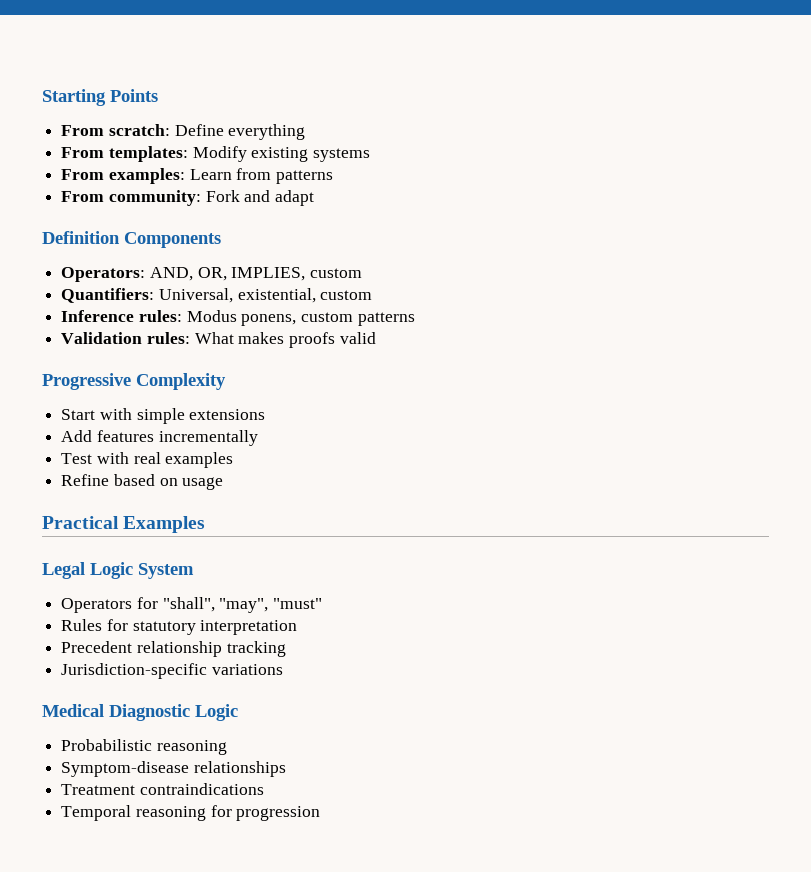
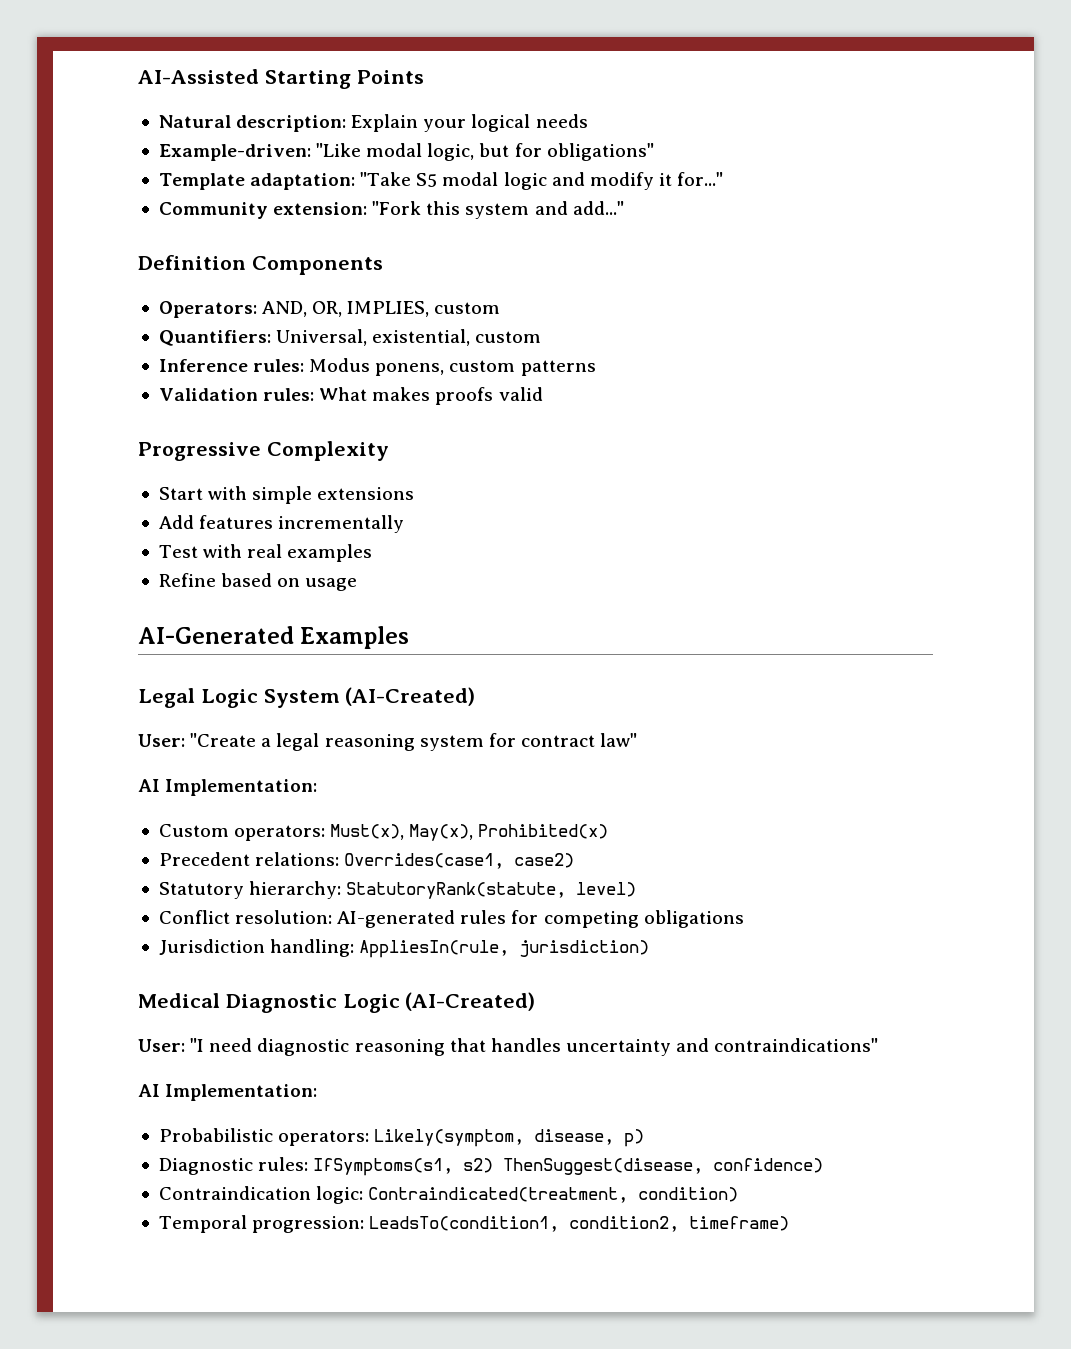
(42, 97) none -> [138,69,259,84] AI-Assisted
[61,124,306,140] [61,146,371,162] [61,168,334,184] [61,190,315,206] From scratch: Define everything // From templates: Modify existing systems // From examples: Learn from patterns // From community: Fork and adapt -> [158,114,588,132] [158,143,654,161] [158,172,724,190] [158,201,624,219] Natural description: Explain your logical needs // Example-driven: "Like modal logic, but for obligations" // Template adaptation: "Take S5 modal logic and modify it for..." // Community extension: "Fork this system and add..."
[42,516,119,529] Practical -> [138,626,294,644] AI-Generated
[61,597,323,613] [61,619,298,635] [61,641,286,657] [61,663,283,679] [42,704,238,721] [61,739,227,755] [61,761,286,777] [61,783,264,795] [61,805,321,821] // Operators for "shall", "may", "must" // Rules for statutory interpretation // Precedent relationship tracking // Jurisdiction-specific variations // Medical Diagnostic Logic // Probabilistic reasoning // Symptom-disease relationships // Treatment contraindications // Temporal reasoning for progression -> [345,687,476,706] [138,733,638,751] [138,779,318,796] [158,824,609,841] [158,852,575,869] [158,881,637,899] [158,910,744,928] [158,939,650,958] [138,992,536,1013] [138,1038,879,1056] [138,1084,318,1101] [158,1128,645,1147] [158,1157,824,1176] [158,1186,739,1204] [158,1215,790,1233] (AI-Created) // User: "Create a legal reasoning system for contract law" // AI Implementation: // Custom operators: Must(x), May(x), Prohibited(x) // Precedent relations: Overrides(case1, case2) // Statutory hierarchy: StatutoryRank(statute, level) // Conflict resolution: AI-generated rules for competing obligations // Jurisdiction handling: AppliesIn(rule, jurisdiction) // Medical Diagnostic Logic (AI-Created) // User: "I need diagnostic reasoning that handles uncertainty and contraindications" // AI Implementation: // Probabilistic operators: Likely(symptom, disease, p) // Diagnostic rules: IfSymptoms(s1, s2) ThenSuggest(disease, confidence) // Contraindication logic: Contraindicated(treatment, condition) // Temporal progression: LeadsTo(condition1, condition2, timeframe)

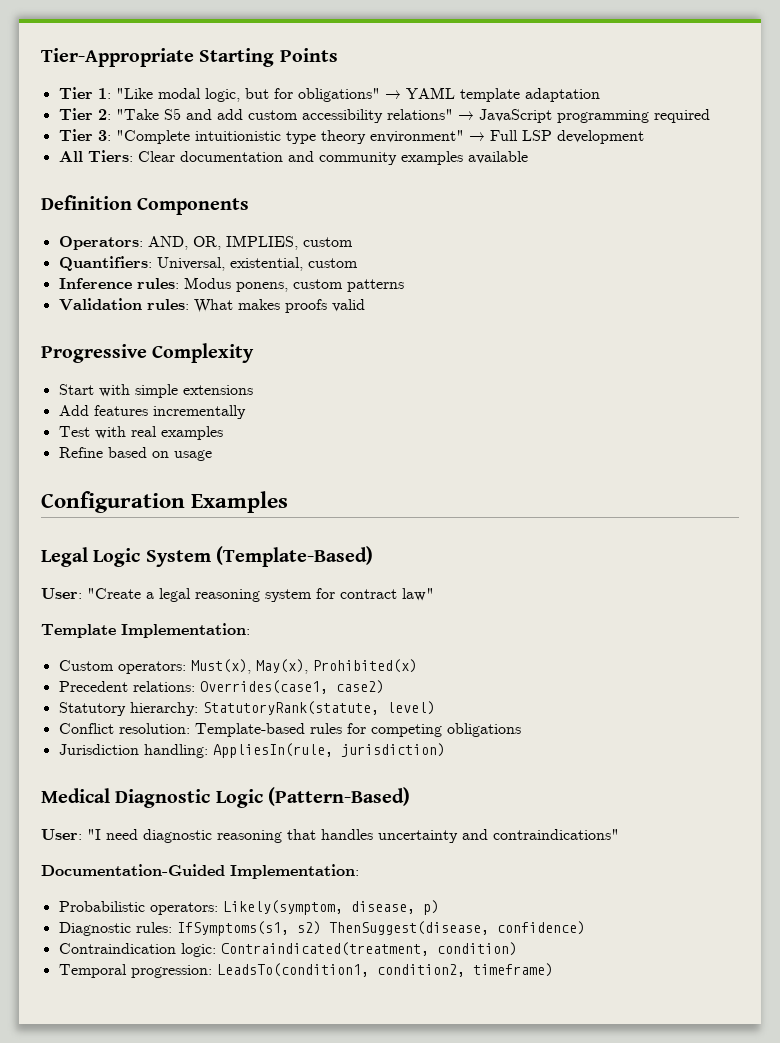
[138,69,259,84] AI-Assisted -> [41,48,194,67] Tier-Appropriate
[158,114,588,132] [158,144,311,161] Natural description: Explain your logical needs // Example-driven: -> [58,87,111,99] Tier 1:
[158,172,724,190] [158,201,624,219] // Template adaptation: "Take S5 modal logic and modify it for..." // Community extension: "Fork this system and add..." -> [384,87,600,102] [58,108,710,123] [58,129,644,144] [58,150,528,165] → YAML template adaptation // Tier 2: "Take S5 and add custom accessibility relations" → JavaScript programming required // Tier 3: "Complete intuitionistic type theory environment" → Full LSP development // All Tiers: Clear documentation and community examples available
[138,626,294,644] AI-Generated -> [41,491,185,513] Configuration
[345,687,476,706] (AI-Created) -> [216,546,374,567] (Template-Based)
[138,779,160,792] AI -> [41,624,116,638] Template
[337,910,456,928] AI-generated -> [194,723,305,737] Template-based
[405,992,536,1011] (AI-Created) -> [268,787,411,806] (Pattern-Based)
[138,1084,160,1097] AI -> [41,864,225,876] Documentation-Guided

